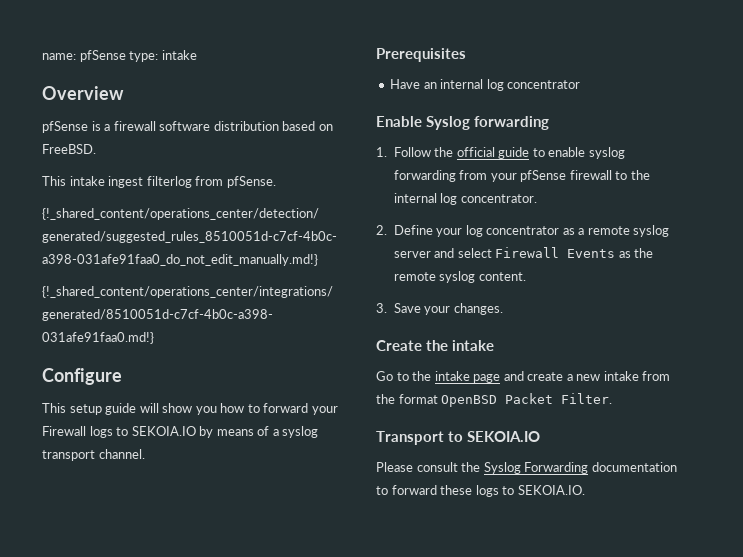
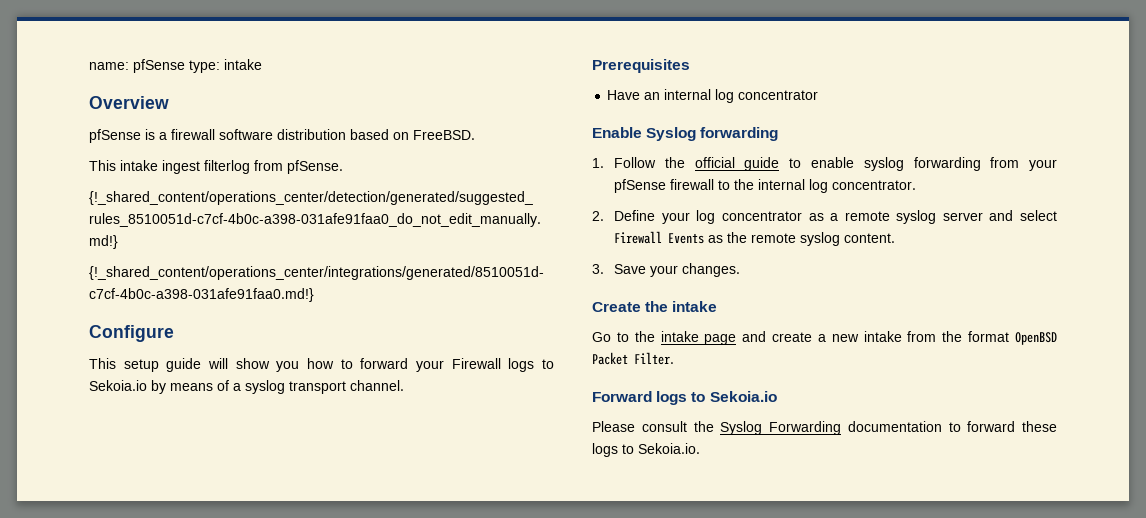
[131,426,196,436] SEKOIA.IO -> [89,380,147,391] Sekoia.io
[376,431,541,445] Transport to SEKOIA.IO -> [592,391,777,405] Forward logs to Sekoia.io
[517,485,585,495] SEKOIA.IO. -> [638,443,700,454] Sekoia.io.

